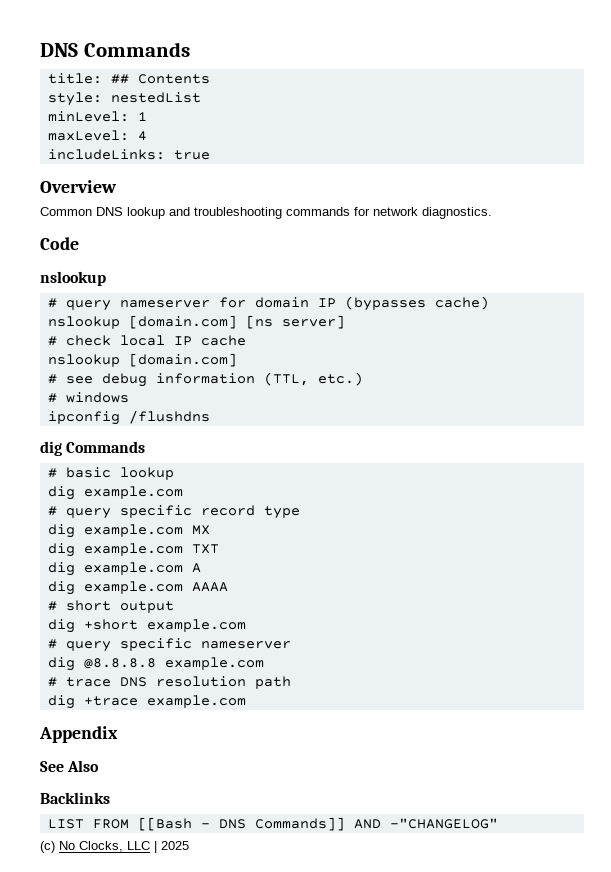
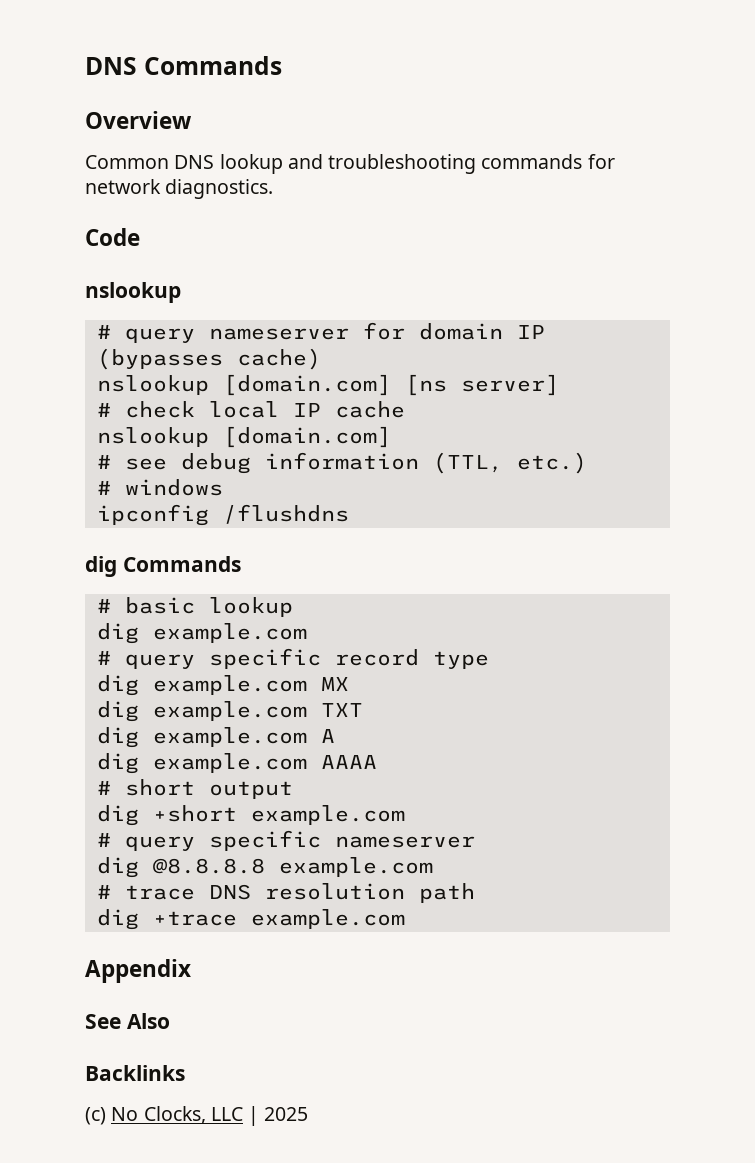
[47,73,210,84] [47,92,201,106] [47,111,147,122] [47,130,147,141] [47,149,210,160] // title: ## Contents // style: nestedList // minLevel: 1 // maxLevel: 4 // includeLinks: true -> (282, 65) none
[47,817,498,831] // LIST FROM [[Bash - DNS Commands]] AND -"CHANGELOG" -> (185, 1073) none

